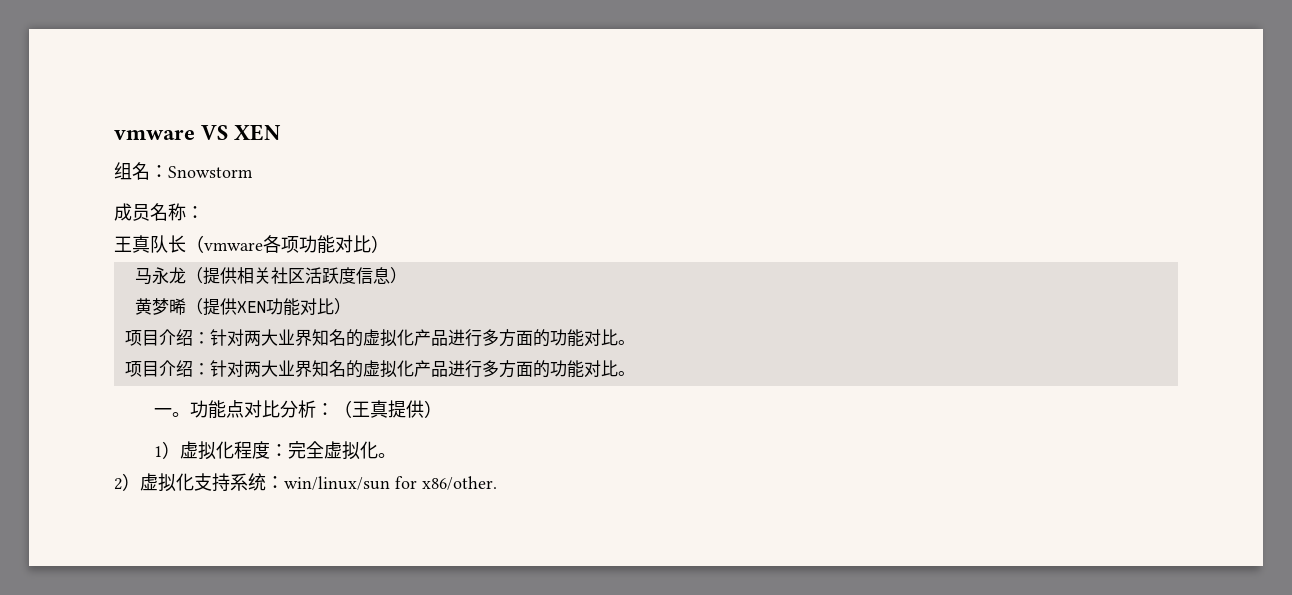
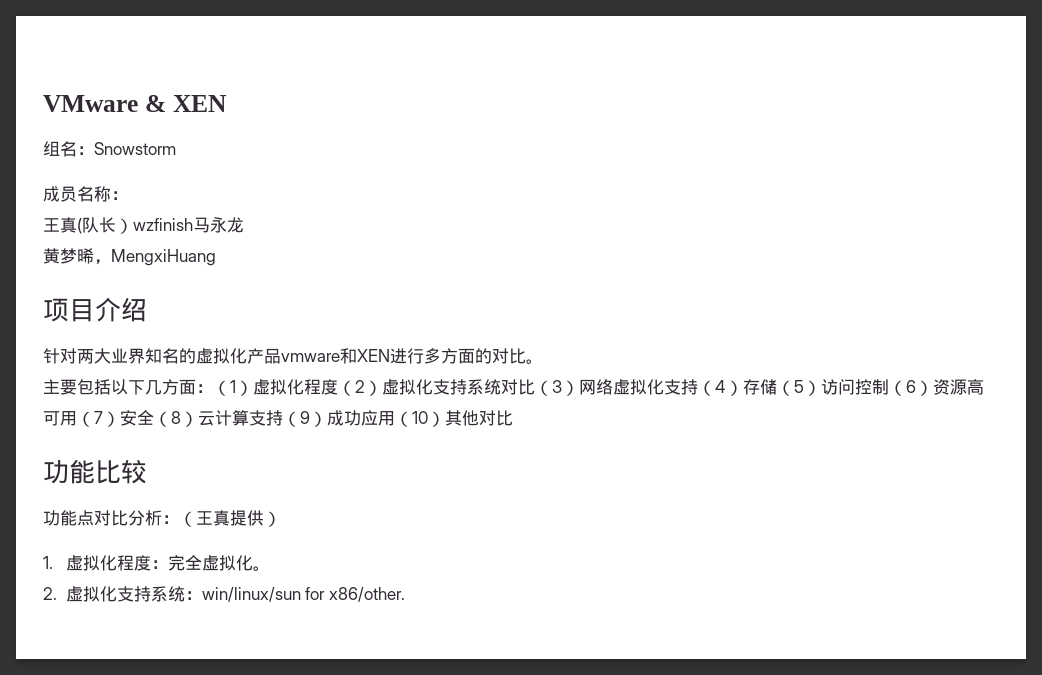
[114,125,229,140] vmware VS -> [43,95,166,112] VMware &
[150,235,389,254] 队长（vmware各项功能对比） // -> [77,217,193,234] (队长）wzfinish
[185,267,407,285] [134,298,351,316] [124,329,635,347] [124,360,635,378] [154,408,191,417] （提供相关社区活跃度信息） // 黄梦晞（提供XEN功能对比） // 项目介绍：针对两大业界知名的虚拟化产品进行多方面的功能对比。 // 项目介绍：针对两大业界知名的虚拟化产品进行多方面的功能对比。 // 一。 -> [43,248,216,266] [43,297,147,322] [43,348,543,364] [43,379,984,396] [43,410,513,427] [43,459,147,484] // 黄梦晞，MengxiHuang // 项目介绍 // 针对两大业界知名的虚拟化产品vmware和XEN进行多方面的对比。 // 主要包括以下几方面：（1）虚拟化程度（2）虚拟化支持系统对比（3）网络虚拟化支持（4）存储（5）访问控制（6）资源高可用（7）安全（8）云计算支持（9）成功应用（10）其他对比 // 功能比较 //
[154,441,181,459] 1） -> [43,556,53,569] 1.
[114,473,140,491] 2） -> [43,587,57,600] 2.

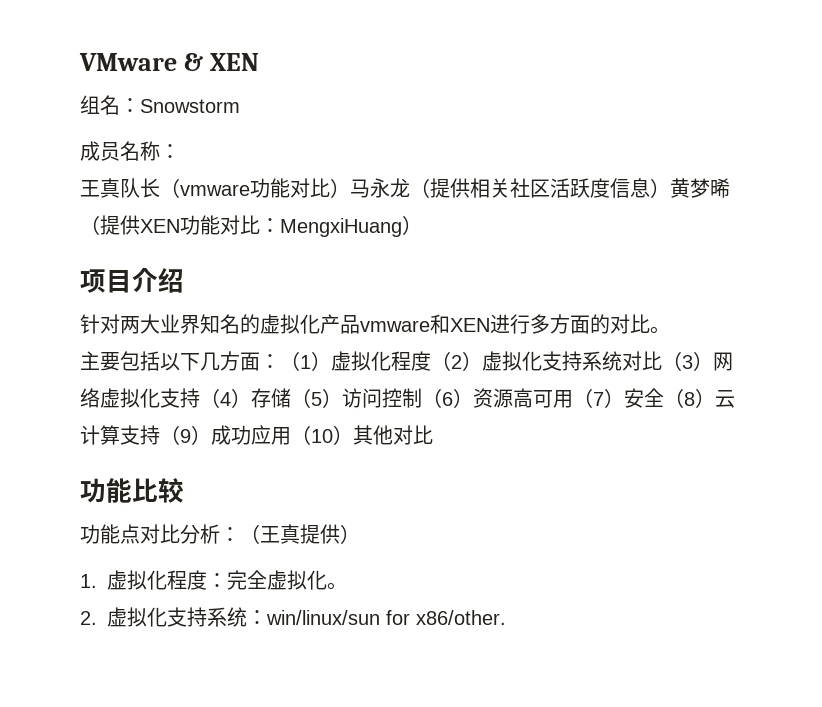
[77,217,244,234] [43,248,111,265] (队长）wzfinish马永龙 // 黄梦晞， -> [120,178,730,198] [80,215,280,235] 队长（vmware功能对比）马永龙（提供相关社区活跃度信息）黄梦晞（提供XEN功能对比：
(216, 257) none -> [402,215,422,235] ）

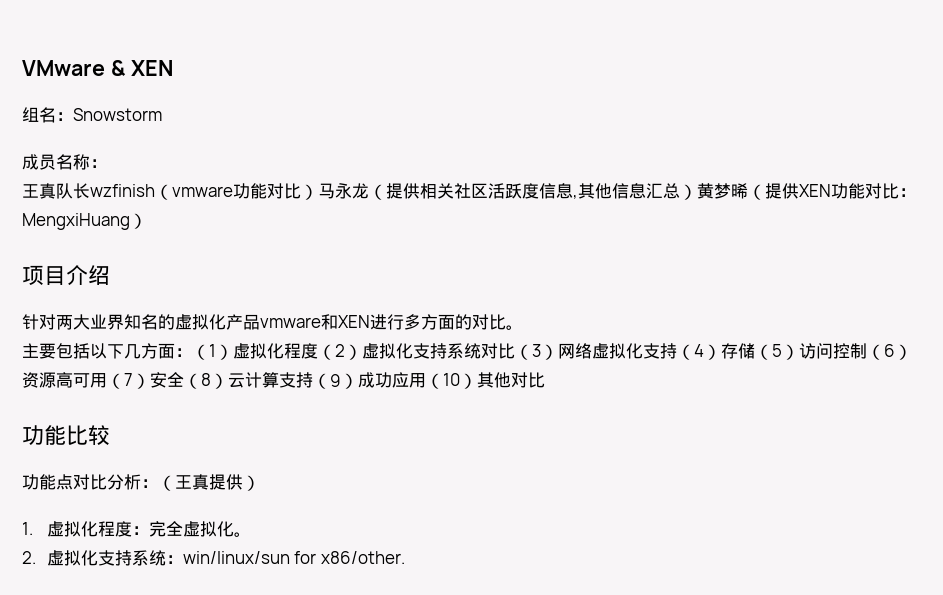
(160, 188) none -> [90,184,155,197] wzfinish
(650, 188) none -> [573,183,680,199] ,其他信息汇总

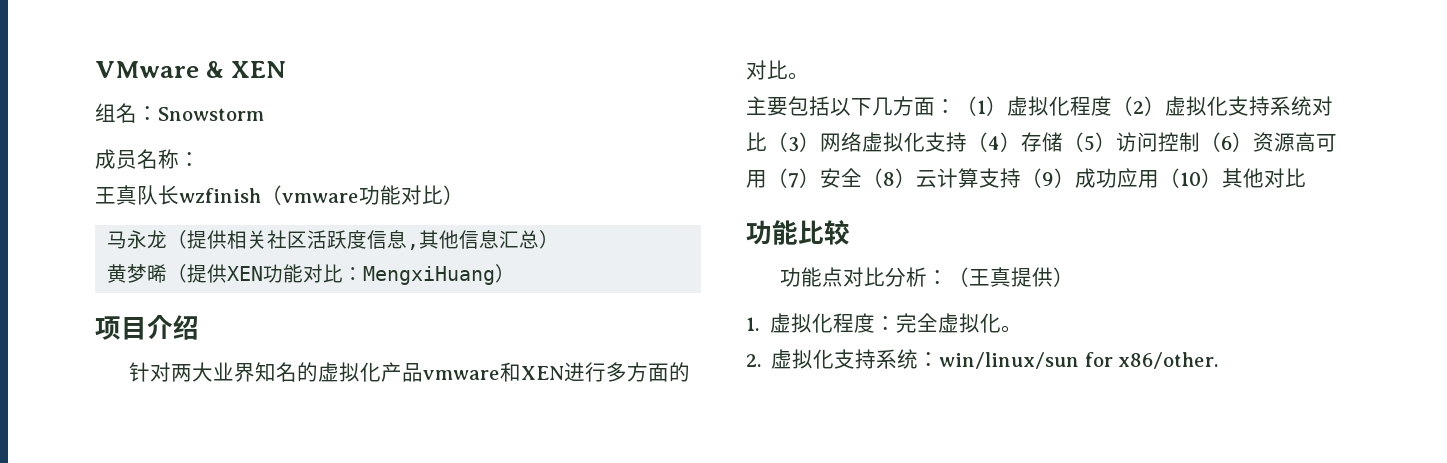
(318, 192) none -> (464, 195) //
(697, 192) none -> (560, 239) //

